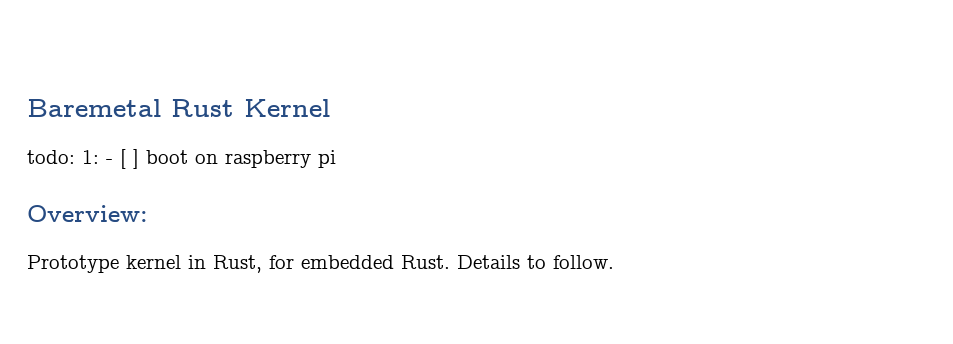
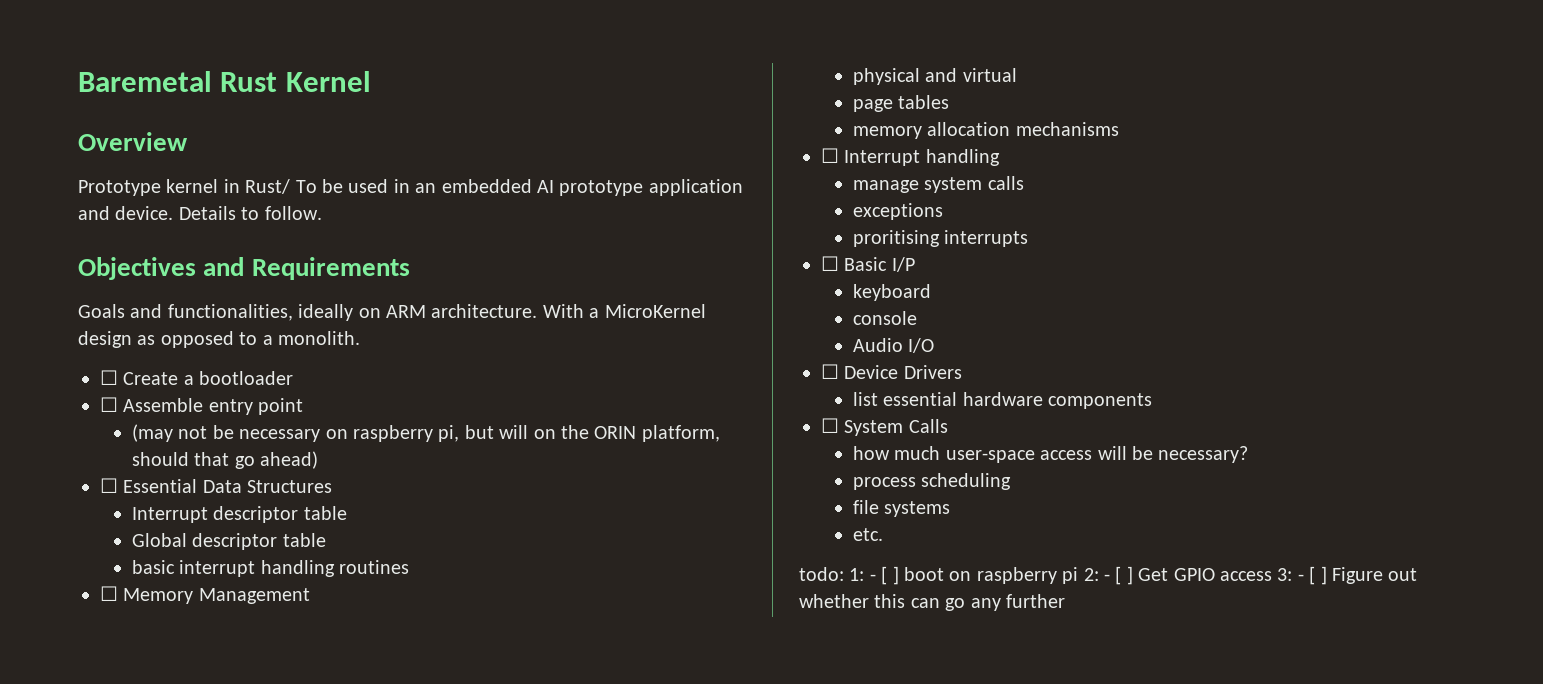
(330, 108) none -> [78,132,188,151] [78,179,743,196] [78,206,322,220] [78,257,410,280] [78,304,706,321] [78,331,360,348] [100,370,294,385] [100,397,304,415] [131,424,720,442] [131,451,319,469] [100,478,333,493] [131,506,347,523] [131,533,326,550] [131,560,410,577] [100,586,310,604] [852,68,1017,85] [852,95,950,112] [852,122,1119,139] [821,148,1000,166] [852,176,1024,193] [852,203,943,220] [852,230,1029,247] [821,256,915,272] [852,284,931,301] [852,311,917,325] [852,338,935,353] [821,364,962,379] [852,392,1153,409] [821,418,948,436] [852,446,1249,463] [852,473,1012,490] [852,500,951,517] [852,528,883,541] // Overview // Prototype kernel in Rust/ To be used in an embedded AI prototype application and device. Details to follow. // Objectives and Requirements // Goals and functionalities, ideally on ARM architecture. With a MicroKernel design as opposed to a monolith. // ☐ Create a bootloader // ☐ Assemble entry point // (may not be necessary on raspberry pi, but will on the ORIN platform, should that go ahead) // ☐ Essential Data Structures // Interrupt descriptor table // Global descriptor table // basic interrupt handling routines // ☐ Memory Management // physical and virtual // page tables // memory allocation mechanisms // ☐ Interrupt handling // manage system calls // exceptions // proritising interrupts // ☐ Basic I/P // keyboard // console // Audio I/O // ☐ Device Drivers // list essential hardware components // ☐ System Calls // how much user-space access will be necessary? // process scheduling // file systems // etc.
[27,205,148,222] [27,255,614,273] // Overview: // Prototype kernel in Rust, for embedded Rust. Details to follow. -> [1083,566,1418,585] [799,594,1065,611] 2: - [ ] Get GPIO access 3: - [ ] Figure out whether this can go any further

